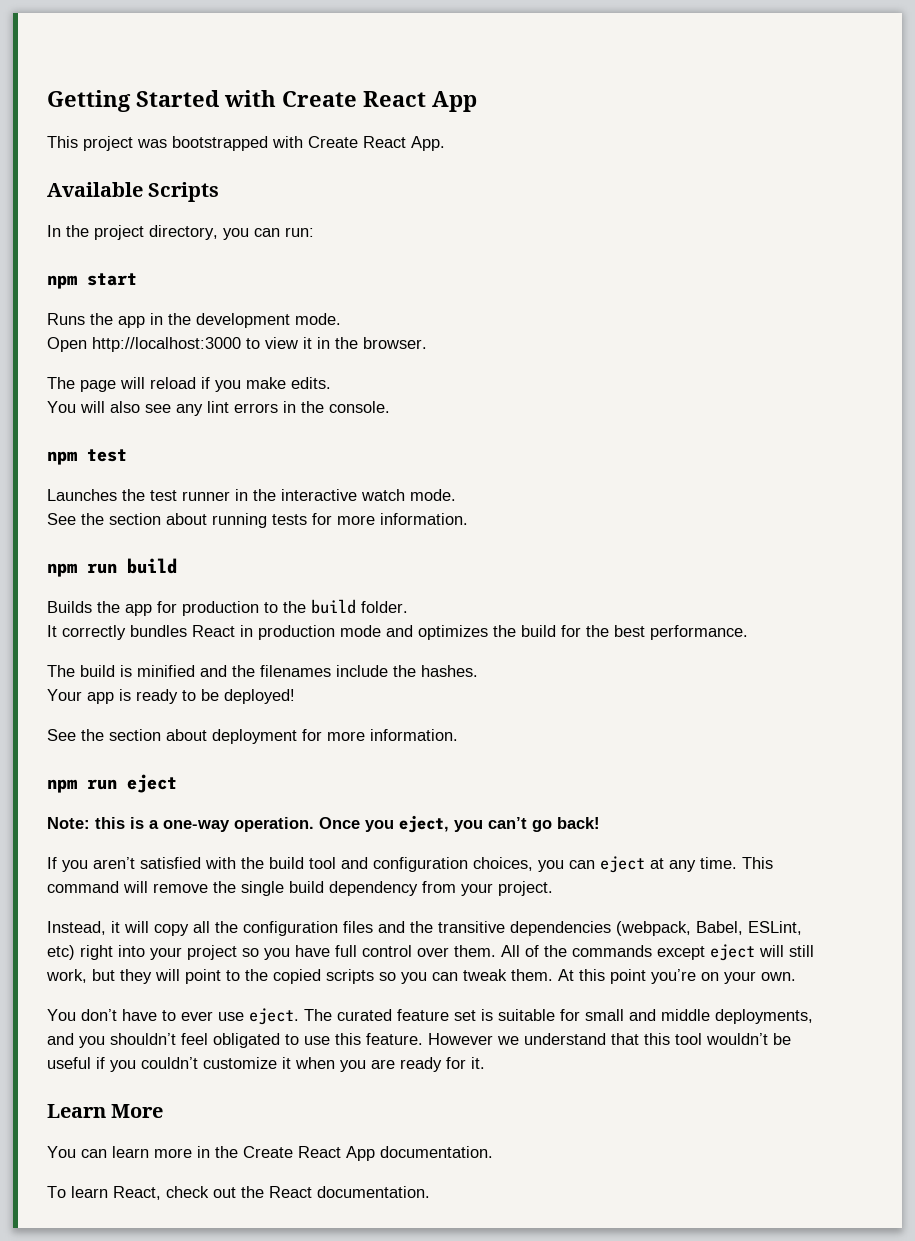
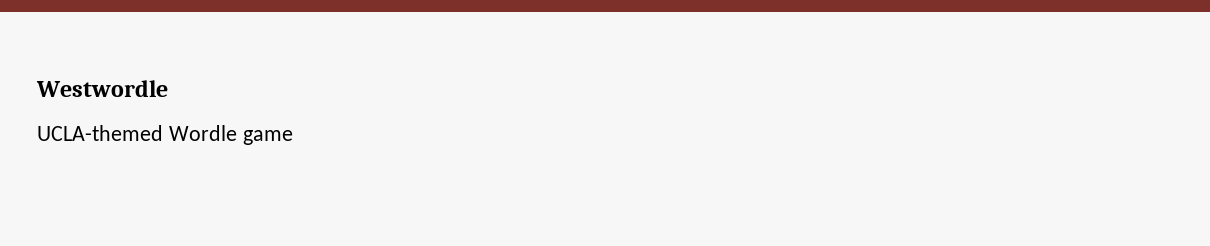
[47,90,477,112] [47,136,445,151] [47,182,220,202] [47,225,314,240] [47,273,137,289] [47,313,341,328] [47,337,427,352] [47,377,331,392] [47,401,390,416] [47,449,127,465] [47,489,456,501] [47,513,468,528] [47,558,177,577] [47,599,408,616] [47,625,748,640] [47,665,478,677] [47,689,295,704] [47,729,458,744] [47,774,177,793] [47,815,600,833] [47,856,773,873] [47,881,553,896] [47,921,802,936] [47,944,814,961] [46,969,796,984] [47,1008,813,1025] [47,1033,791,1048] [47,1057,485,1072] [47,1104,164,1118] [47,1146,493,1161] [47,1186,430,1200] Getting Started with Create React App // This project was bootstrapped with Create React App. // Available Scripts // In the project directory, you can run: // npm start // Runs the app in the development mode. // Open http://localhost:3000 to view it in the browser. // The page will reload if you make edits. // You will also see any lint errors in the console. // npm test // Launches the test runner in the interactive watch mode. // See the section about running tests for more information. // npm run build // Builds the app for production to the build folder. // It correctly bundles React in production mode and optimizes the build for the best performance. // The build is minified and the filenames include the hashes. // Your app is ready to be deployed! // See the section about deployment for more information. // npm run eject // Note: this is a one-way operation. Once you eject, you can’t go back! // If you aren’t satisfied with the build tool and configuration choices, you can eject at any time. This command will remove the single build dependency from your project. // Instead, it will copy all the configuration files and the transitive dependencies (webpack, Babel, ESLint, etc) right into your project so you have full control over them. All of the commands except eject will still work, but they will point to the copied scripts so you can tweak them. At this point you’re on your own. // You don’t have to ever use eject. The curated feature set is suitable for small and middle deployments, and you shouldn’t feel obligated to use this feature. However we understand that this tool wouldn’t be useful if you couldn’t customize it when you are ready for it. // Learn More // You can learn more in the Create React App documentation. // To learn React, check out the React documentation. -> [36,80,168,97] [37,125,293,145] Westwordle // UCLA-themed Wordle game

